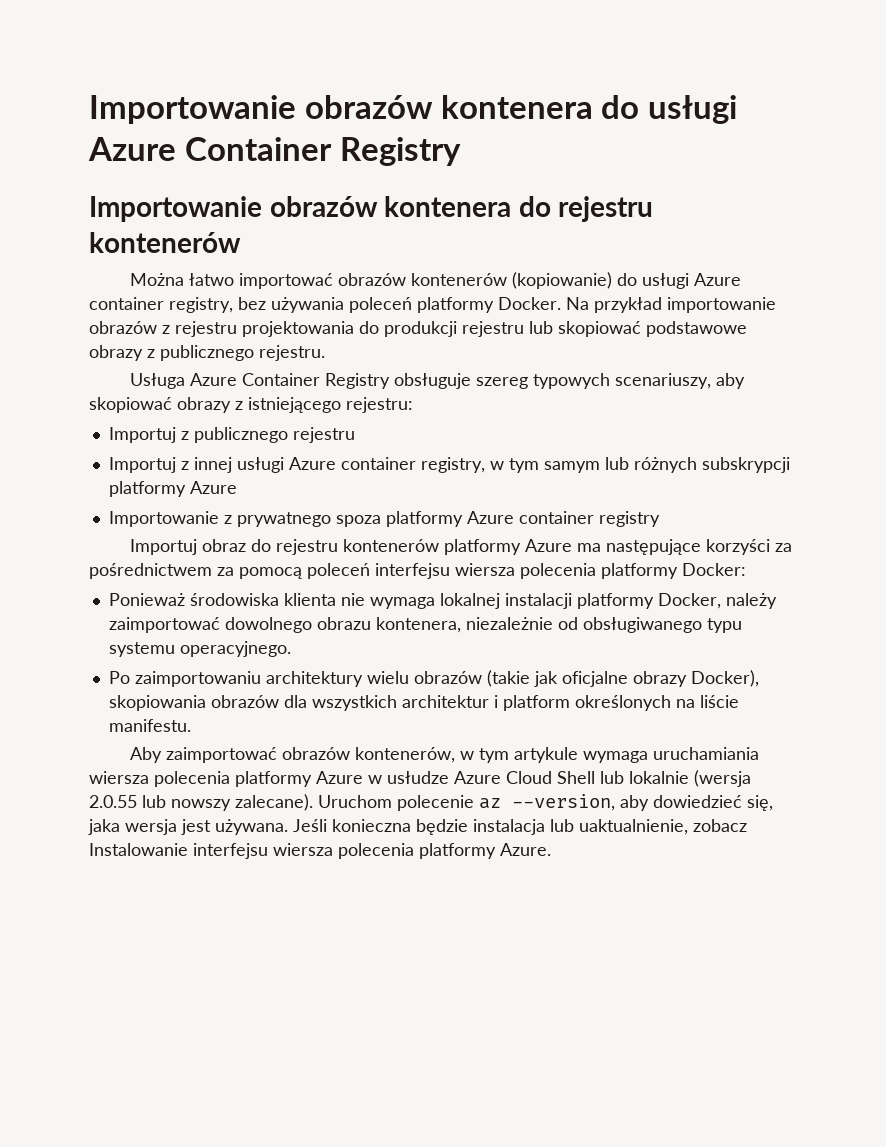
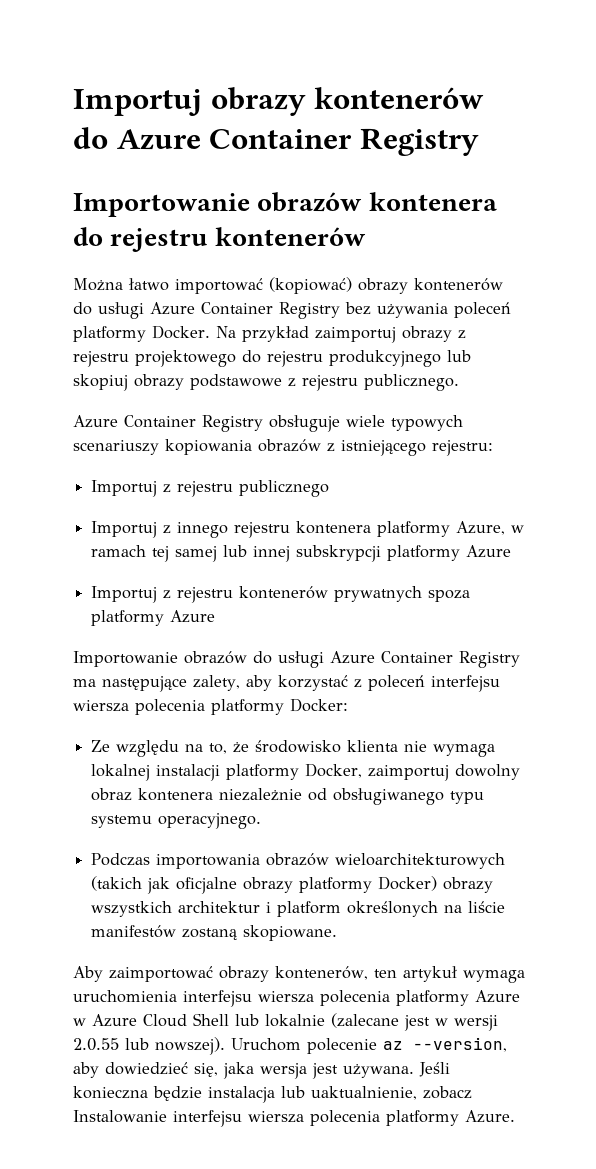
[89,95,738,124] Importowanie obrazów kontenera do usługi -> [73,87,485,116] [73,127,108,149] Importuj obrazy kontenerów do
[337,272,741,289] [89,297,233,313] obrazów kontenerów (kopiowanie) do usługi Azure container registry, -> [269,277,503,294] [73,302,340,319] (kopiować) obrazy kontenerów do usługi Azure Container Registry
[667,297,776,313] [89,321,747,337] [89,345,325,361] [129,373,745,389] [89,397,231,413] importowanie obrazów z rejestru projektowania do produkcji rejestru lub skopiować podstawowe obrazy z publicznego rejestru. // Usługa Azure Container Registry obsługuje szereg typowych scenariuszy, aby skopiować obrazy -> [314,326,466,343] [73,350,471,367] [73,374,459,391] [73,415,463,432] [73,439,321,455] zaimportuj obrazy z rejestru projektowego do rejestru produkcyjnego lub skopiuj obrazy podstawowe z rejestru publicznego. // Azure Container Registry obsługuje wiele typowych scenariuszy kopiowania obrazów
[193,427,355,443] [108,457,790,473] [108,481,237,497] [108,511,660,527] [129,539,792,555] [89,563,302,579] publicznego rejestru // Importuj z innej usługi Azure container registry, w tym samym lub różnych subskrypcji platformy Azure // Importowanie z prywatnego spoza platformy Azure container registry // Importuj obraz do rejestru kontenerów platformy Azure ma następujące korzyści za pośrednictwem za pomocą -> [177,480,330,497] [91,521,525,538] [91,545,512,562] [91,586,471,603] [91,610,216,626] [73,651,520,668] [73,675,362,692] rejestru publicznego // Importuj z innego rejestru kontenera platformy Azure, w ramach tej samej lub innej subskrypcji platformy Azure // Importuj z rejestru kontenerów prywatnych spoza platformy Azure // Importowanie obrazów do usługi Azure Container Registry ma następujące zalety, aby korzystać z
[108,593,279,606] Ponieważ środowiska -> [91,740,342,757] Ze względu na to, że środowisko
[725,593,777,609] [108,617,461,633] należy zaimportować dowolnego obrazu kontenera, -> [368,764,521,781] [91,788,214,801] zaimportuj dowolny obraz kontenera
[108,670,759,687] [108,695,307,711] Po zaimportowaniu architektury wielu obrazów (takie jak oficjalne obrazy Docker), skopiowania obrazów dla -> [91,853,506,869] [91,876,494,894] Podczas importowania obrazów wieloarchitekturowych (takich jak oficjalne obrazy platformy Docker) obrazy
[108,719,191,732] manifestu. -> [91,925,338,941] manifestów zostaną skopiowane.
[281,747,759,763] obrazów kontenerów, w tym artykule wymaga uruchamiania -> [219,966,525,983] [73,990,252,1007] obrazy kontenerów, ten artykuł wymaga uruchomienia interfejsu
[387,771,449,784] usłudze -> (86, 1022) none
[694,770,751,787] [89,794,313,811] (wersja 2.0.55 lub nowszy zalecane). -> [331,1013,498,1031] [73,1037,225,1055] (zalecane jest w wersji 2.0.55 lub nowszej).

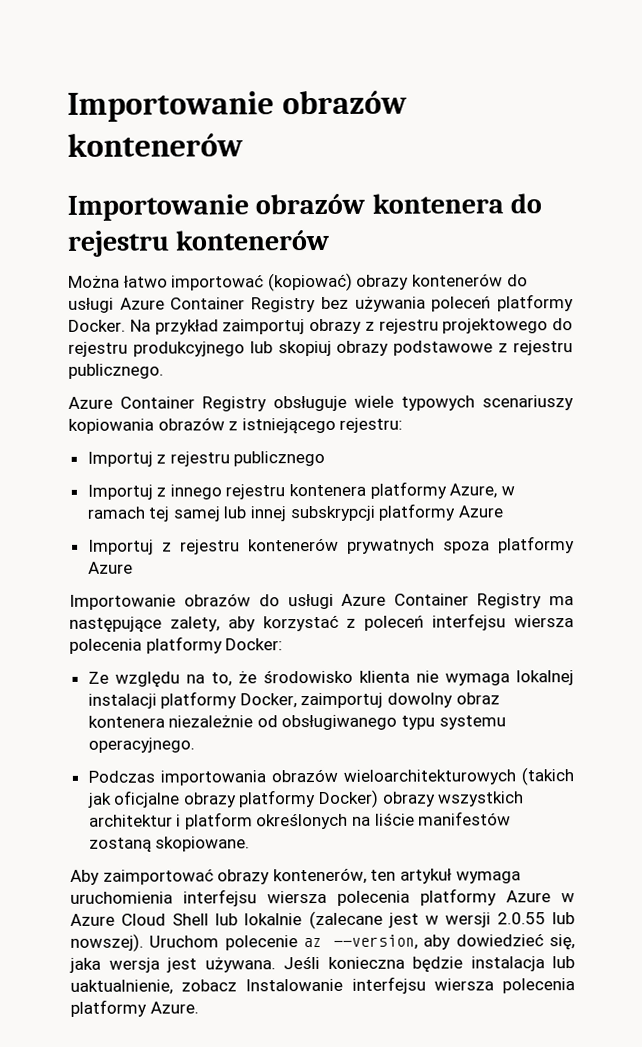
[73,87,485,116] [73,127,479,156] Importuj obrazy kontenerów do Azure Container Registry -> [67,90,407,122] [67,133,243,157] Importowanie obrazów kontenerów

